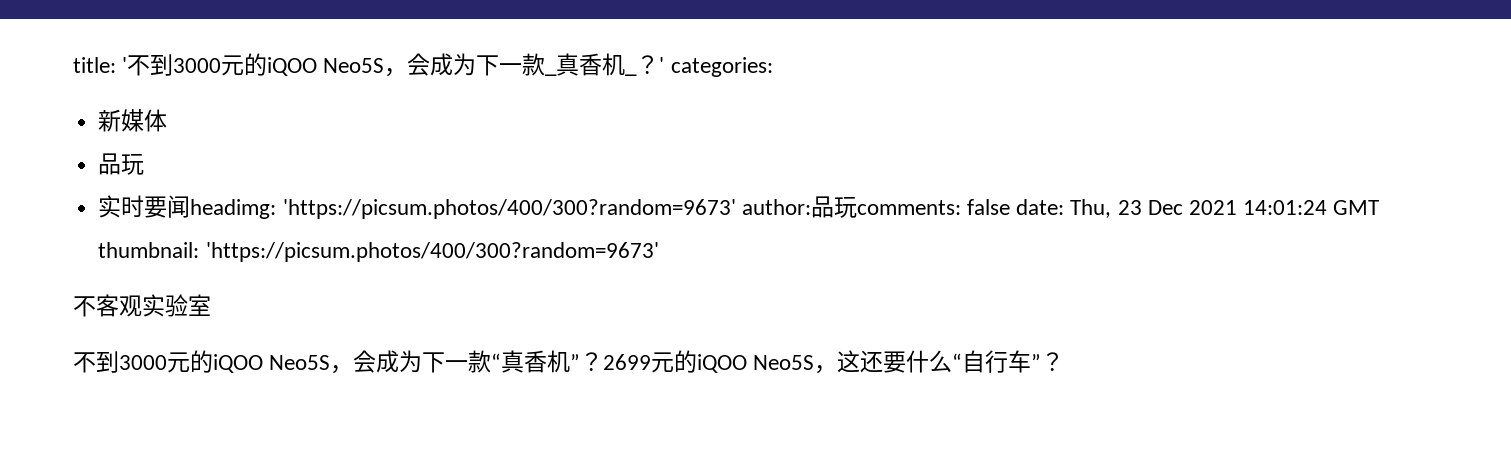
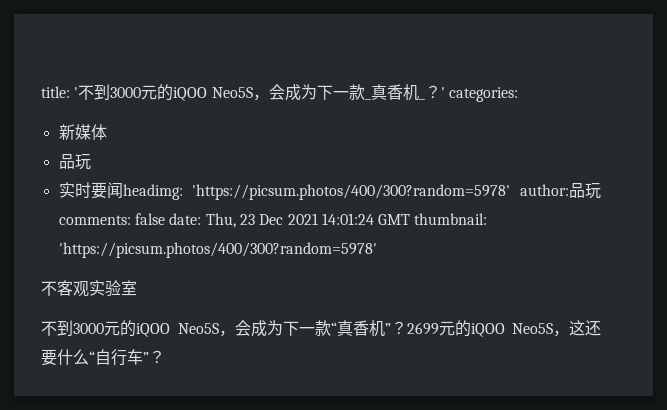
[282,199,736,219] 'https://picsum.photos/400/300?random=9673' -> [192,184,511,200] 'https://picsum.photos/400/300?random=5978'
[205,242,659,262] 'https://picsum.photos/400/300?random=9673' -> [58,242,377,258] 'https://picsum.photos/400/300?random=5978'

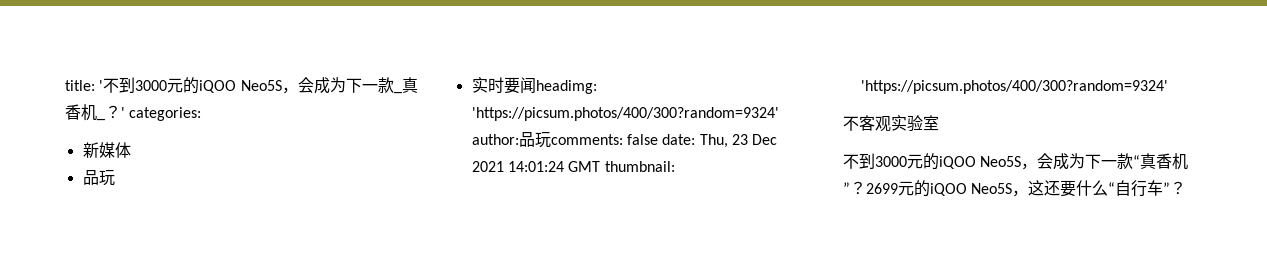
[192,184,511,200] 'https://picsum.photos/400/300?random=5978' -> [471,107,779,121] 'https://picsum.photos/400/300?random=9324'
[58,242,377,258] 'https://picsum.photos/400/300?random=5978' -> [860,80,1168,94] 'https://picsum.photos/400/300?random=9324'

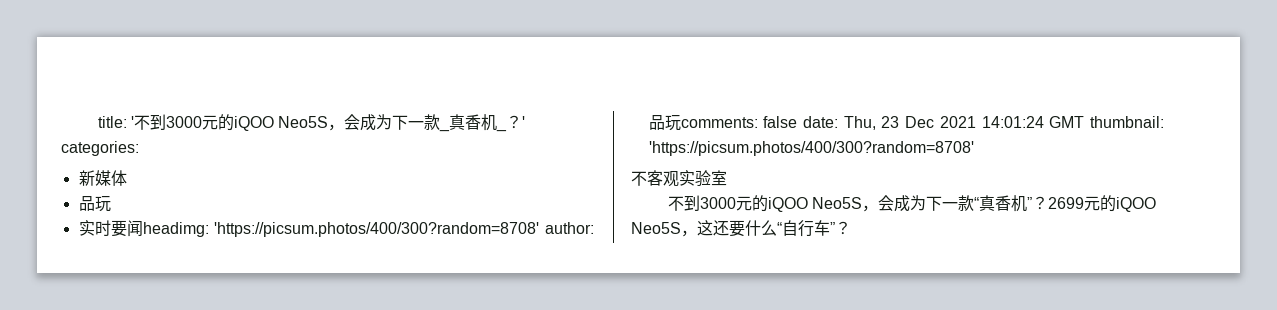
[471,107,779,121] 'https://picsum.photos/400/300?random=9324' -> [214,222,540,237] 'https://picsum.photos/400/300?random=8708'
[860,80,1168,94] 'https://picsum.photos/400/300?random=9324' -> [648,141,974,156] 'https://picsum.photos/400/300?random=8708'

